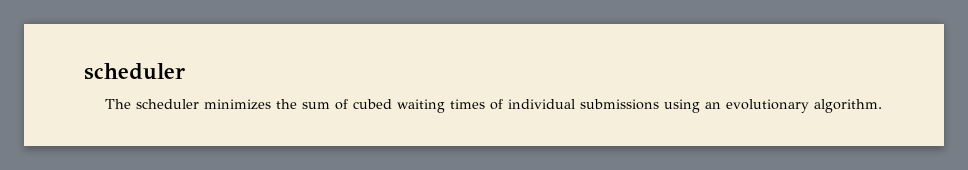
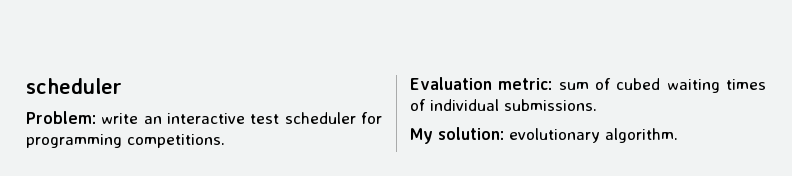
[104,99,297,110] The scheduler minimizes the -> [26,111,382,124] [26,134,225,148] [410,77,553,90] Problem: write an interactive test scheduler for programming competitions. // Evaluation metric:
[579,99,721,113] submissions using an -> [504,99,597,111] [410,127,504,144] submissions. // My solution:

